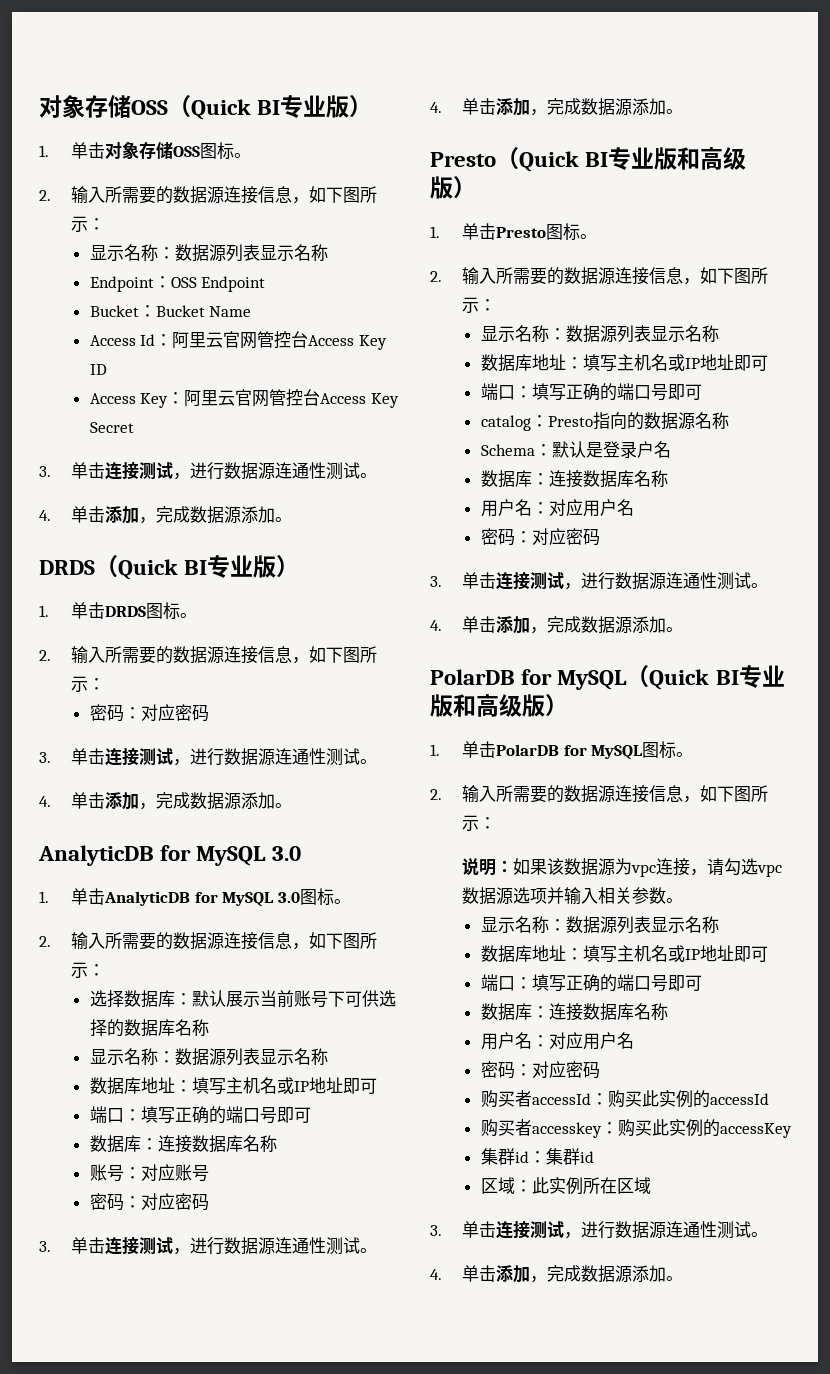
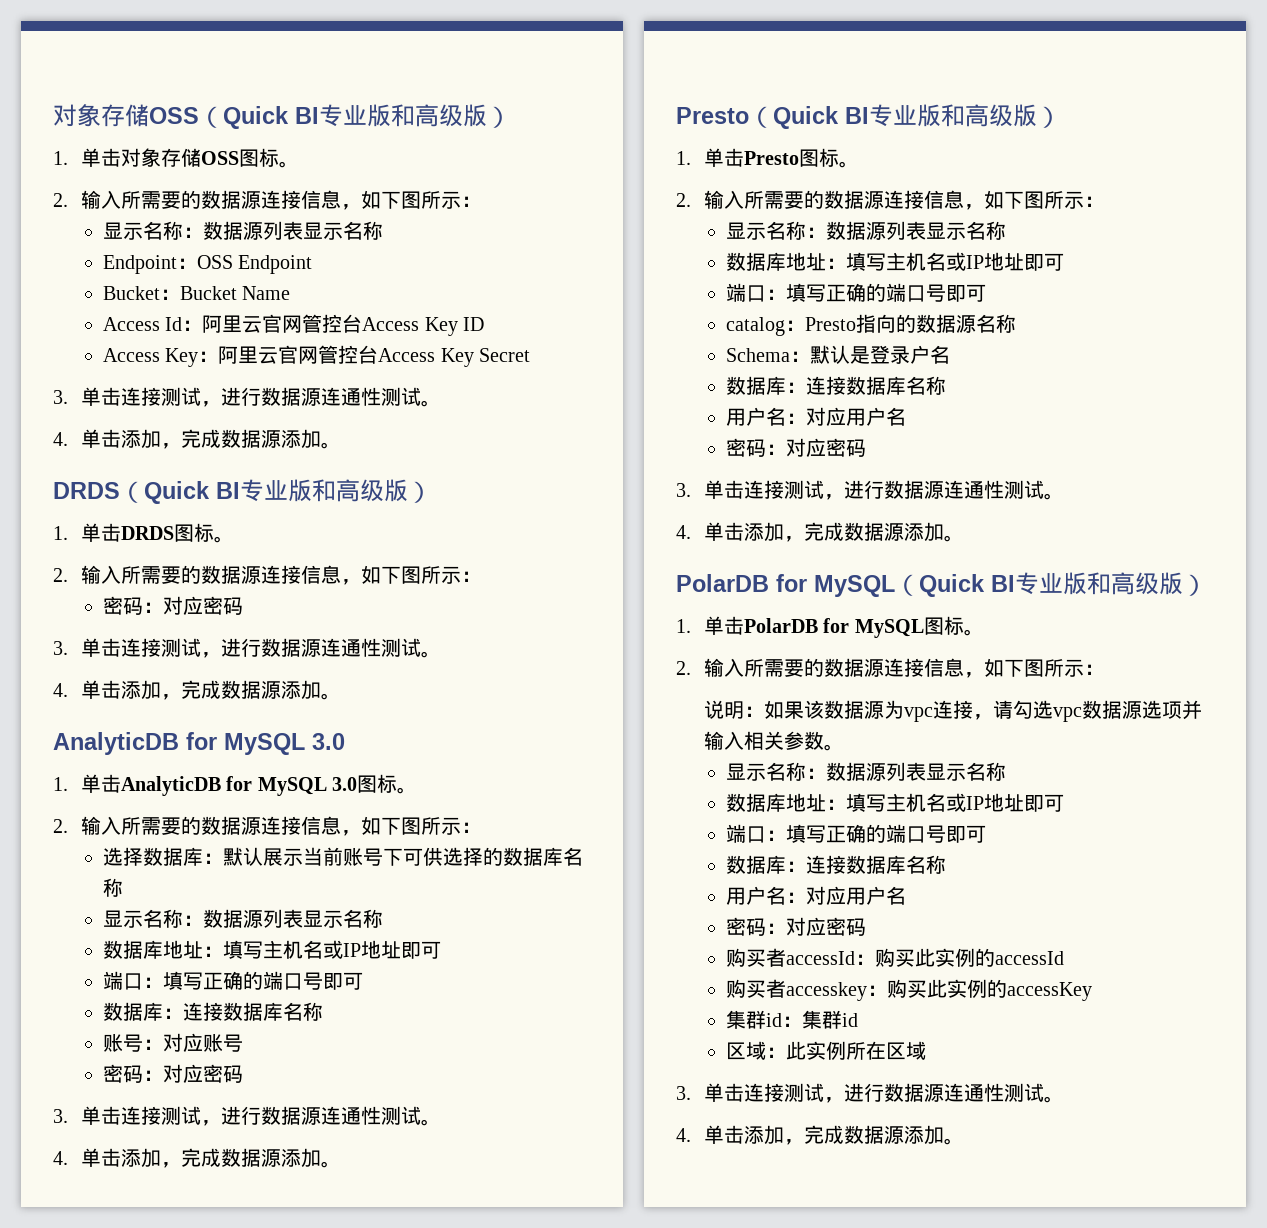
(350, 106) none -> [391,104,487,127] 和高级版
(277, 566) none -> [312,479,408,502] 和高级版

